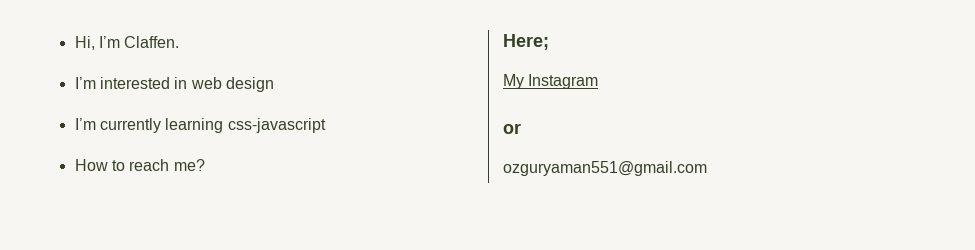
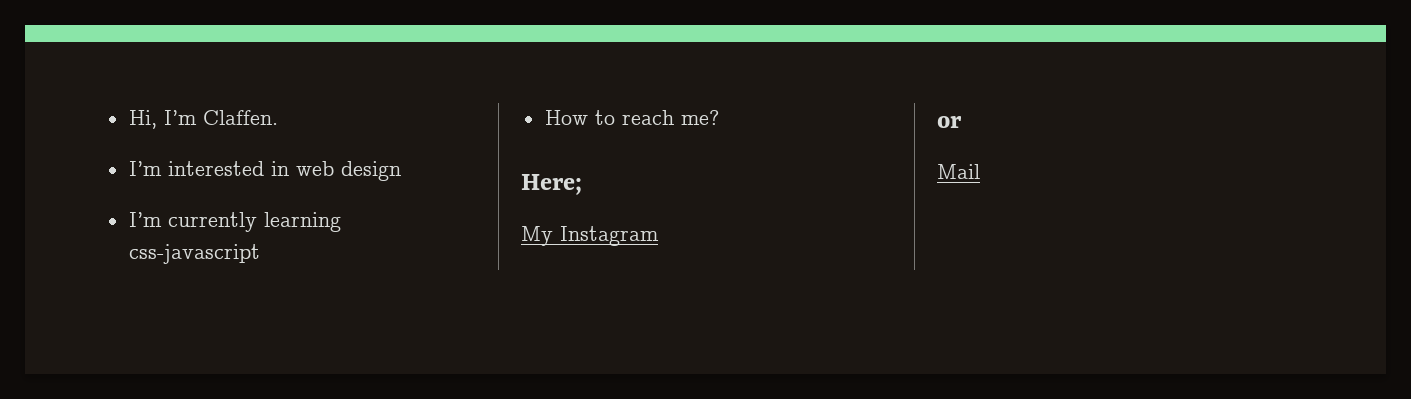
[503,161,707,176] ozguryaman551@gmail.com -> [937,164,980,179] Mail

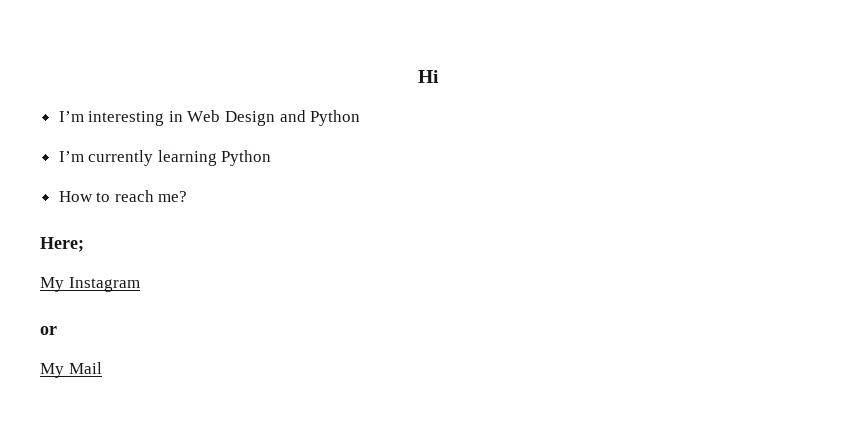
[128,110,278,129] [128,161,401,181] Hi, I’m Claffen. // I’m interested in web design -> [417,70,439,83] [58,110,361,126] Hi // I’m interesting in Web Design and Python
[128,244,260,264] css-javascript -> [221,150,272,166] Python
(962, 122) none -> [40,363,64,378] My

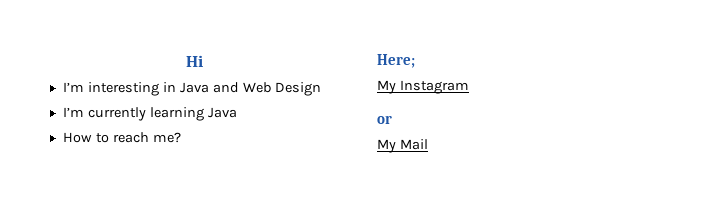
(183, 116) none -> [179,82,239,93] Java and
[279,110,361,126] and Python -> (322, 89) none
[221,150,272,166] Python -> [207,107,237,118] Java

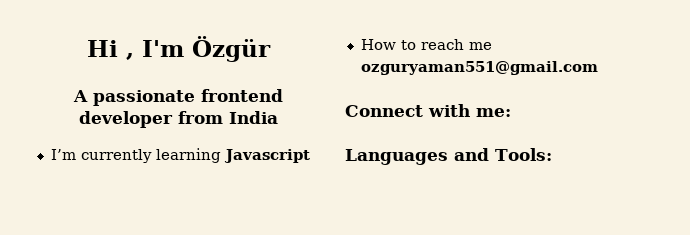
[62,82,322,96] // I’m interesting in Java and Web Design -> [125,36,271,62] [72,89,283,106] [78,111,278,128] , I'm Özgür // A passionate frontend developer from India
[207,107,237,118] Java -> [223,149,310,163] Javascript
[152,132,181,143] [377,54,415,68] [377,80,469,94] [377,115,392,124] [377,139,428,153] me? // Here; // My Instagram // or // My Mail -> [468,42,492,50] [360,61,598,75] [345,104,511,117] [345,148,552,165] me ozguryaman551@gmail.com // Connect with me: // Languages and Tools:

